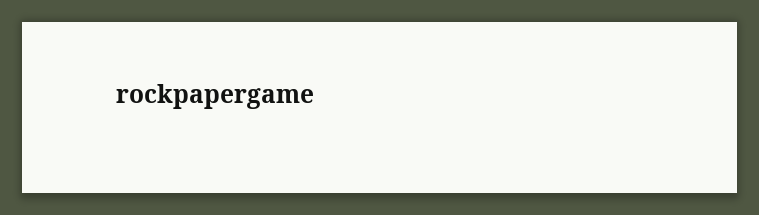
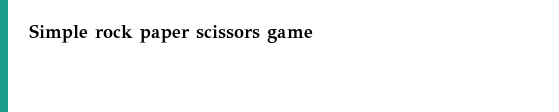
[116,84,314,109] rockpapergame -> [29,24,313,43] Simple rock paper scissors game

